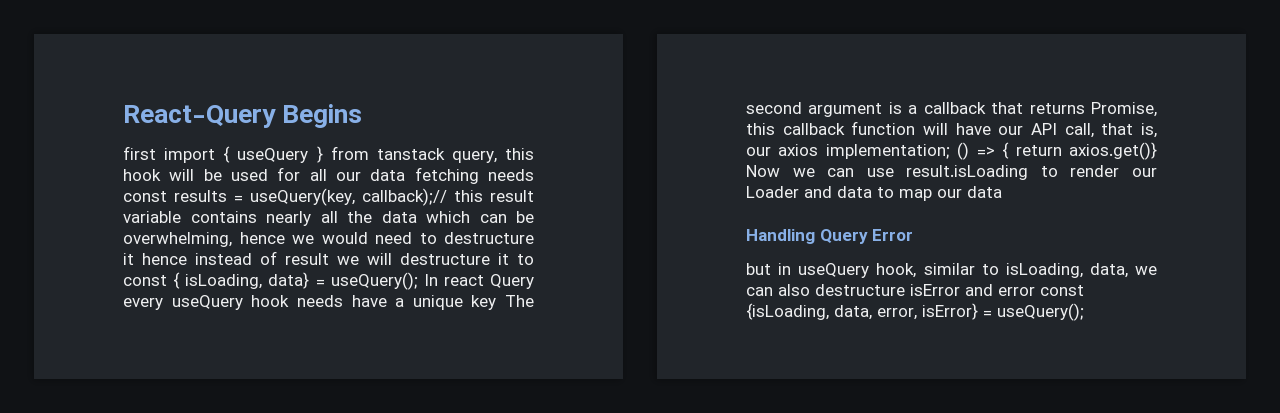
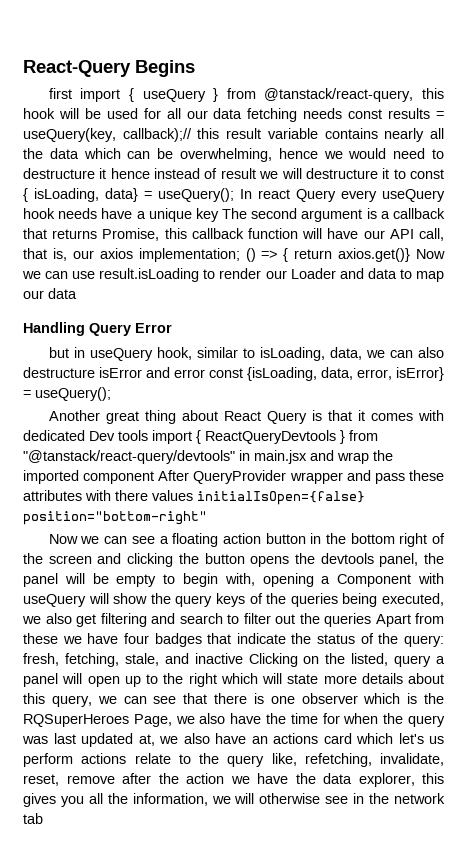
[376,148,497,163] tanstack query, -> [264,88,414,102] @tanstack/react-query,
(1084, 312) none -> [48,410,444,424] [23,430,378,444] [23,450,393,464] [23,470,445,484] [23,490,365,505] [23,511,207,525] [48,533,445,547] [23,553,444,567] [23,573,445,587] [23,593,444,607] [22,613,444,627] [23,633,444,647] [23,653,445,667] [23,673,444,687] [23,693,444,707] [23,713,446,727] [22,733,444,747] [23,753,444,767] [23,773,444,787] [23,793,446,807] [23,813,43,824] // Another great thing about React Query is that it comes with dedicated Dev tools import { ReactQueryDevtools } from "@tanstack/react-query/devtools" in main.jsx and wrap the imported component After QueryProvider wrapper and pass these attributes with there values initialIsOpen={false} position="bottom-right" // Now we can see a floating action button in the bottom right of the screen and clicking the button opens the devtools panel, the panel will be empty to begin with, opening a Component with useQuery will show the query keys of the queries being executed, we also get filtering and search to filter out the queries Apart from these we have four badges that indicate the status of the query: fresh, fetching, stale, and inactive Clicking on the listed, query a panel will open up to the right which will state more details about this query, we can see that there is one observer which is the RQSuperHeroes Page, we also have the time for when the query was last updated at, we also have an actions card which let's us perform actions relate to the query like, refetching, invalidate, reset, remove after the action we have the data explorer, this gives you all the information, we will otherwise see in the network tab

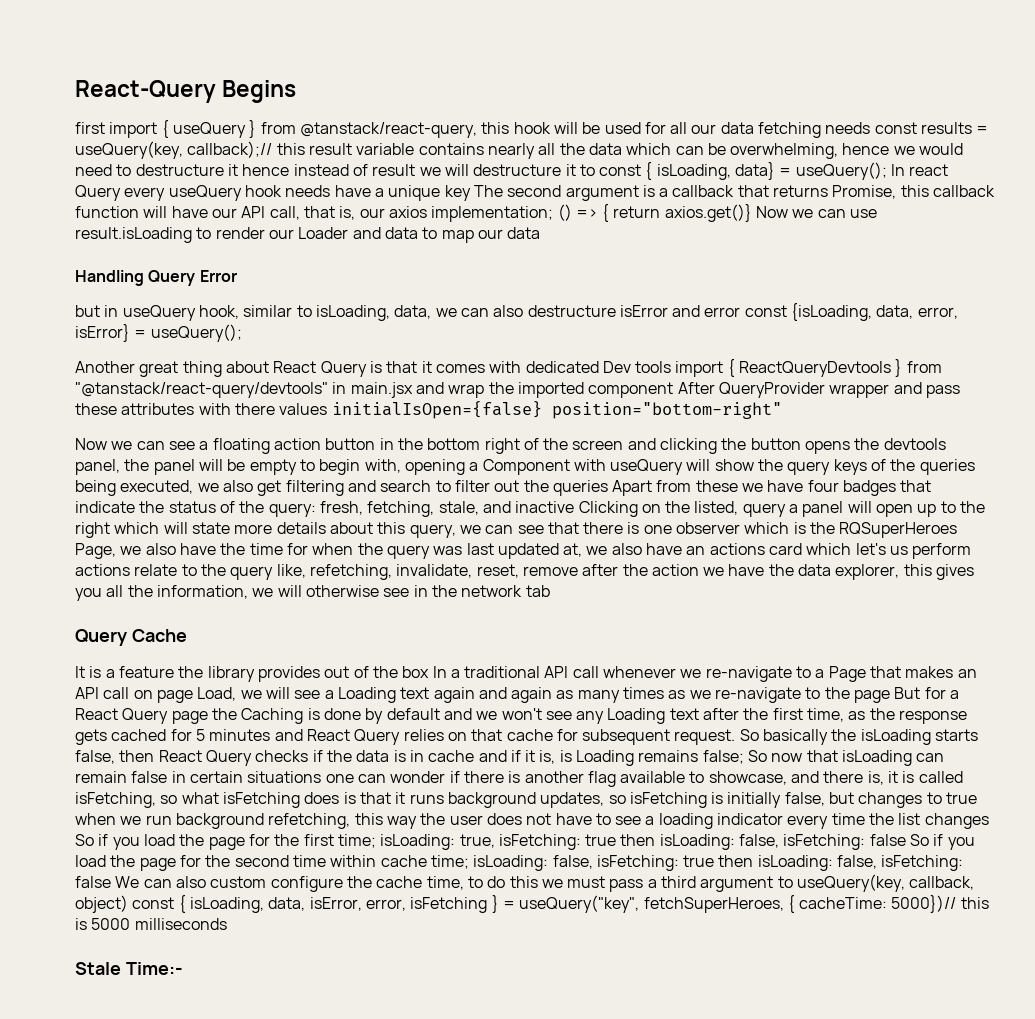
(43, 818) none -> [75,629,187,646] [75,666,977,682] [75,687,960,703] [75,708,968,724] [75,729,979,745] [75,750,945,766] [75,771,963,787] [75,792,978,808] [75,813,989,829] [75,834,975,850] [75,855,964,871] [75,874,975,892] [75,895,989,913] [75,918,227,930] [75,962,183,975] // Query Cache // It is a feature the library provides out of the box In a traditional API call whenever we re-navigate to a Page that makes an API call on page Load, we will see a Loading text again and again as many times as we re-navigate to the page But for a React Query page the Caching is done by default and we won't see any Loading text after the first time, as the response gets cached for 5 minutes and React Query relies on that cache for subsequent request. So basically the isLoading starts false, then React Query checks if the data is in cache and if it is, is Loading remains false; So now that isLoading can remain false in certain situations one can wonder if there is another flag available to showcase, and there is, it is called isFetching, so what isFetching does is that it runs background updates, so isFetching is initially false, but changes to true when we run background refetching, this way the user does not have to see a loading indicator every time the list changes So if you load the page for the first time; isLoading: true, isFetching: true then isLoading: false, isFetching: false So if you load the page for the second time within cache time; isLoading: false, isFetching: true then isLoading: false, isFetching: false We can also custom configure the cache time, to do this we must pass a third argument to useQuery(key, callback, object) const { isLoading, data, isError, error, isFetching } = useQuery("key", fetchSuperHeroes, { cacheTime: 5000})// this is 5000 milliseconds // Stale Time:-

